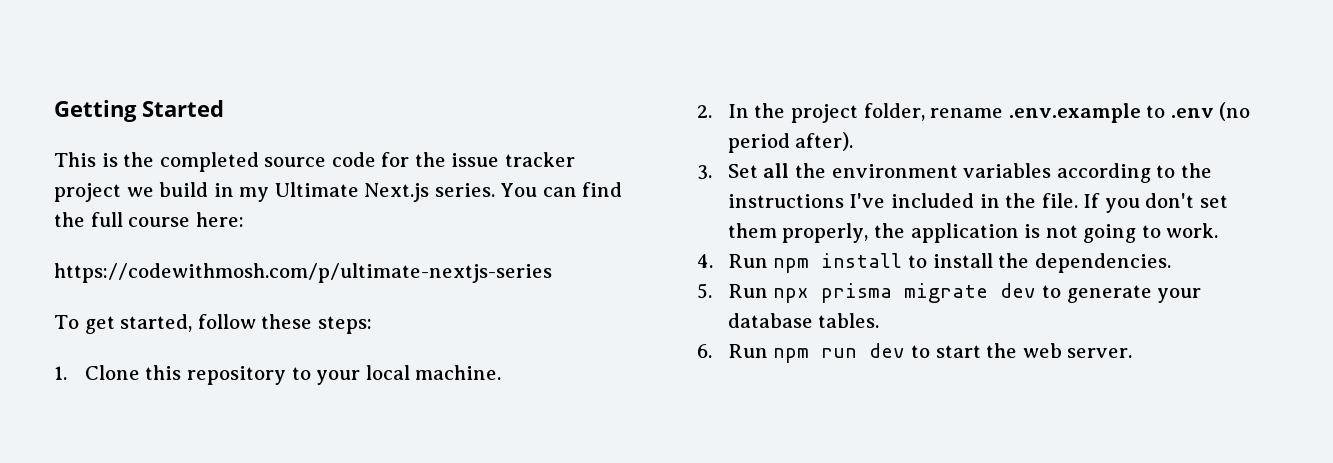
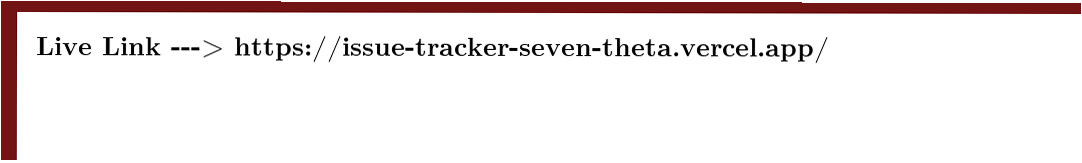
[54,100,224,122] [54,152,575,172] [54,182,623,202] [54,212,244,227] [54,263,552,283] [54,314,372,334] [54,365,502,385] [697,102,1251,123] [727,132,854,153] [697,163,1212,183] [727,193,1228,213] [727,223,1219,243] [697,253,1171,273] [697,283,1202,303] [727,313,880,328] [697,343,1133,363] Getting Started // This is the completed source code for the issue tracker project we build in my Ultimate Next.js series. You can find the full course here: // https://codewithmosh.com/p/ultimate-nextjs-series // To get started, follow these steps: // 1. Clone this repository to your local machine. // 2. In the project folder, rename .env.example to .env (no period after). // 3. Set all the environment variables according to the instructions I've included in the file. If you don't set them properly, the application is not going to work. // 4. Run npm install to install the dependencies. // 5. Run npx prisma migrate dev to generate your database tables. // 6. Run npm run dev to start the web server. -> [36,35,830,64] Live Link ---> https://issue-tracker-seven-theta.vercel.app/

